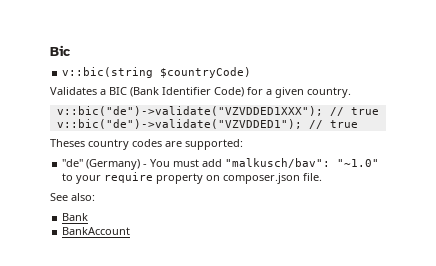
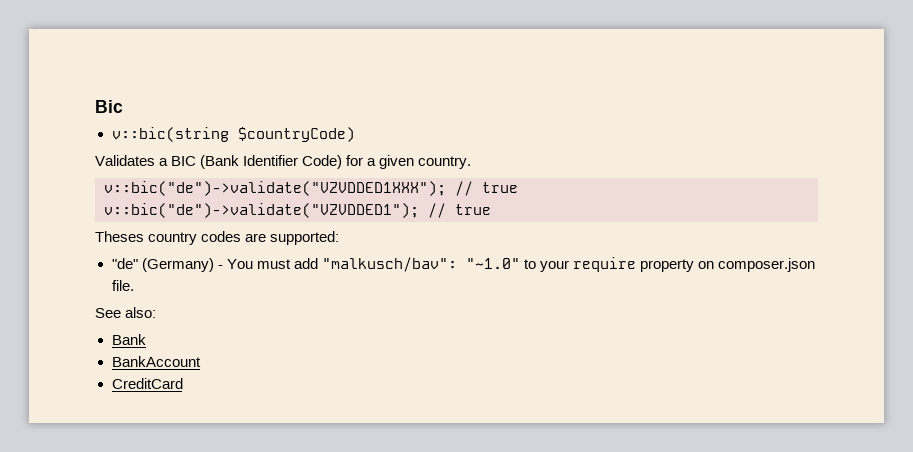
(131, 231) none -> [111,378,183,389] // CreditCard

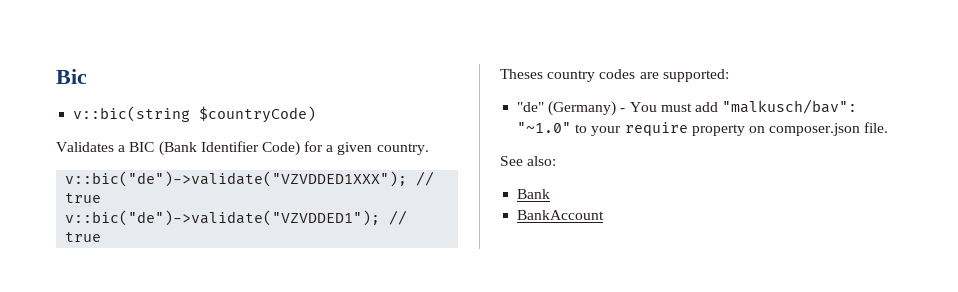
[111,378,183,389] // CreditCard -> (605, 215) none

